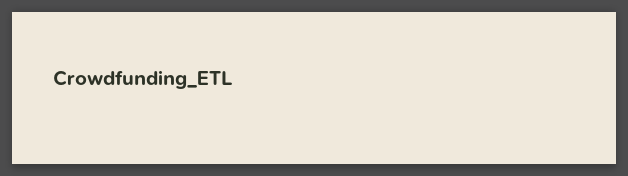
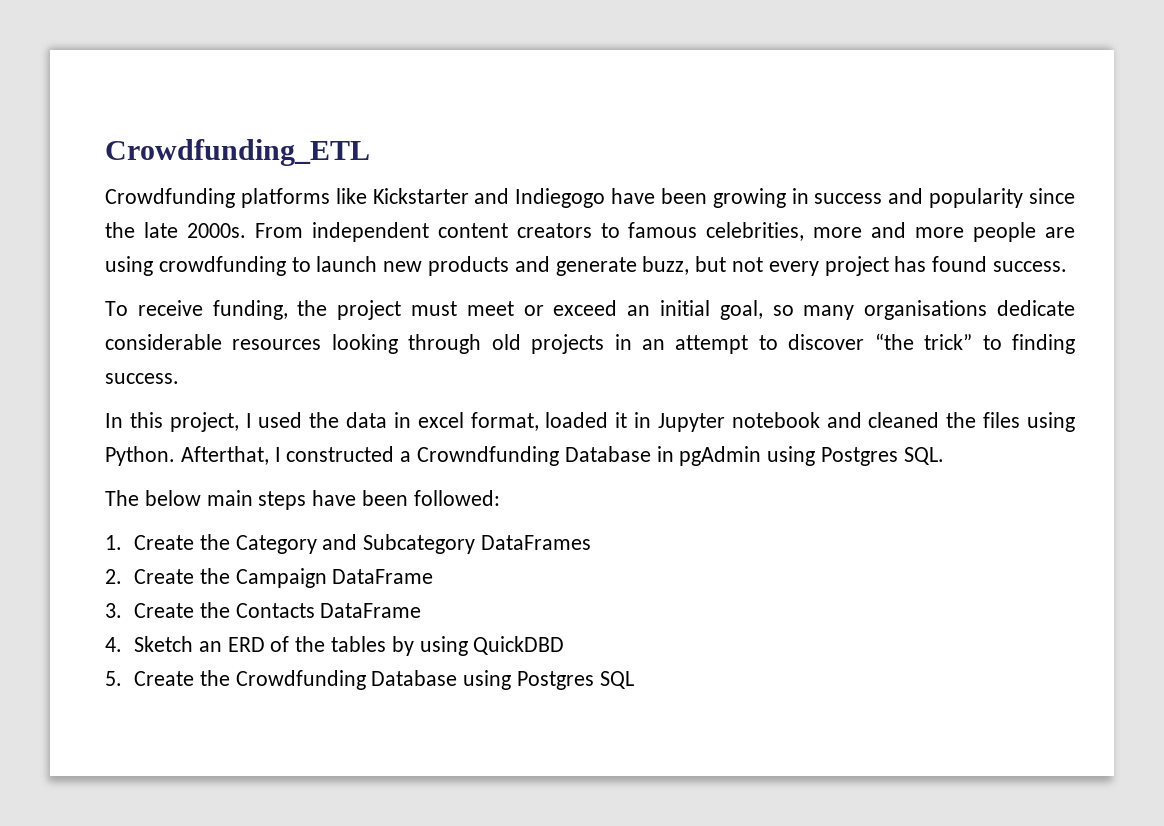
(232, 79) none -> [105,188,1075,208] [105,222,1075,242] [105,256,1068,276] [105,300,1075,320] [105,333,1076,354] [105,373,179,384] [105,412,1076,432] [105,446,944,466] [105,490,500,510] [105,534,591,554] [105,568,434,588] [105,602,422,618] [105,636,565,656] [105,670,634,690] // Crowdfunding platforms like Kickstarter and Indiegogo have been growing in success and popularity since the late 2000s. From independent content creators to famous celebrities, more and more people are using crowdfunding to launch new products and generate buzz, but not every project has found success. // To receive funding, the project must meet or exceed an initial goal, so many organisations dedicate considerable resources looking through old projects in an attempt to discover “the trick” to finding success. // In this project, I used the data in excel format, loaded it in Jupyter notebook and cleaned the files using Python. Afterthat, I constructed a Crowndfunding Database in pgAdmin using Postgres SQL. // The below main steps have been followed: // 1. Create the Category and Subcategory DataFrames // 2. Create the Campaign DataFrame // 3. Create the Contacts DataFrame // 4. Sketch an ERD of the tables by using QuickDBD // 5. Create the Crowdfunding Database using Postgres SQL

